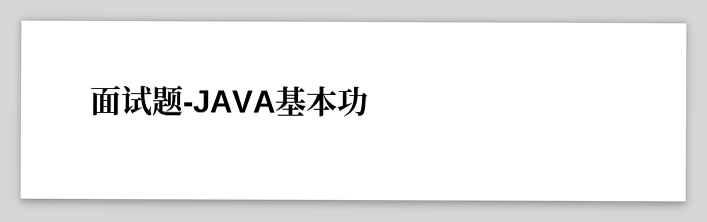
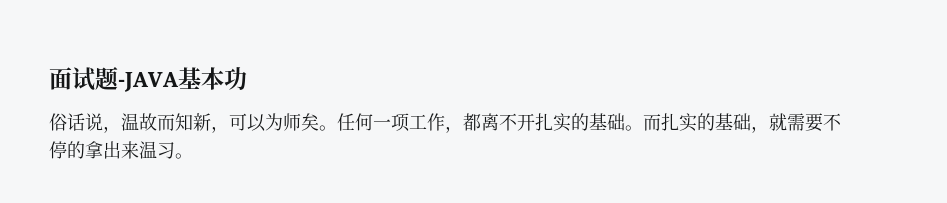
(369, 101) none -> [49,113,841,133] [49,141,193,159] // 俗话说，温故而知新，可以为师矣。任何一项工作，都离不开扎实的基础。而扎实的基础，就需要不停的拿出来温习。

